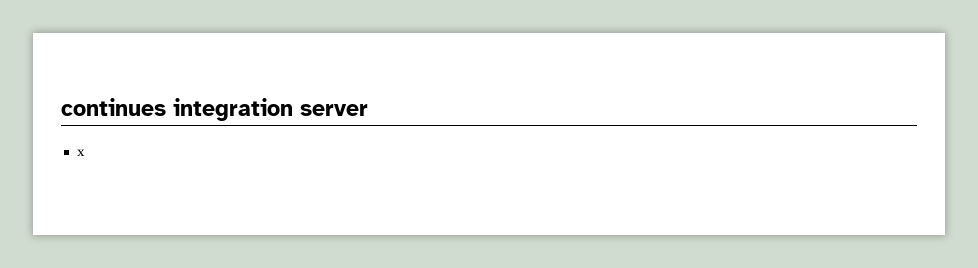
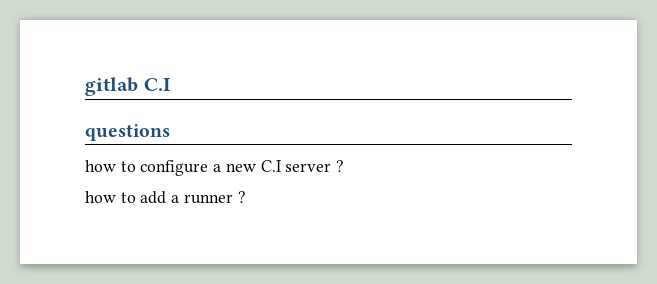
[61,98,368,121] [76,149,85,156] continues integration server // x -> [85,77,171,96] [85,124,170,141] [85,160,345,176] [85,191,246,204] gitlab C.I // questions // how to configure a new C.I server ? // how to add a runner ?

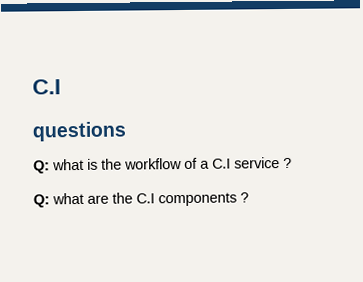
[85,77,138,96] gitlab -> (32, 87) none
[85,160,345,176] [85,191,233,204] how to configure a new C.I server ? // how to add a runner -> [33,157,292,174] [33,192,237,208] Q: what is the workflow of a C.I service ? // Q: what are the C.I components

